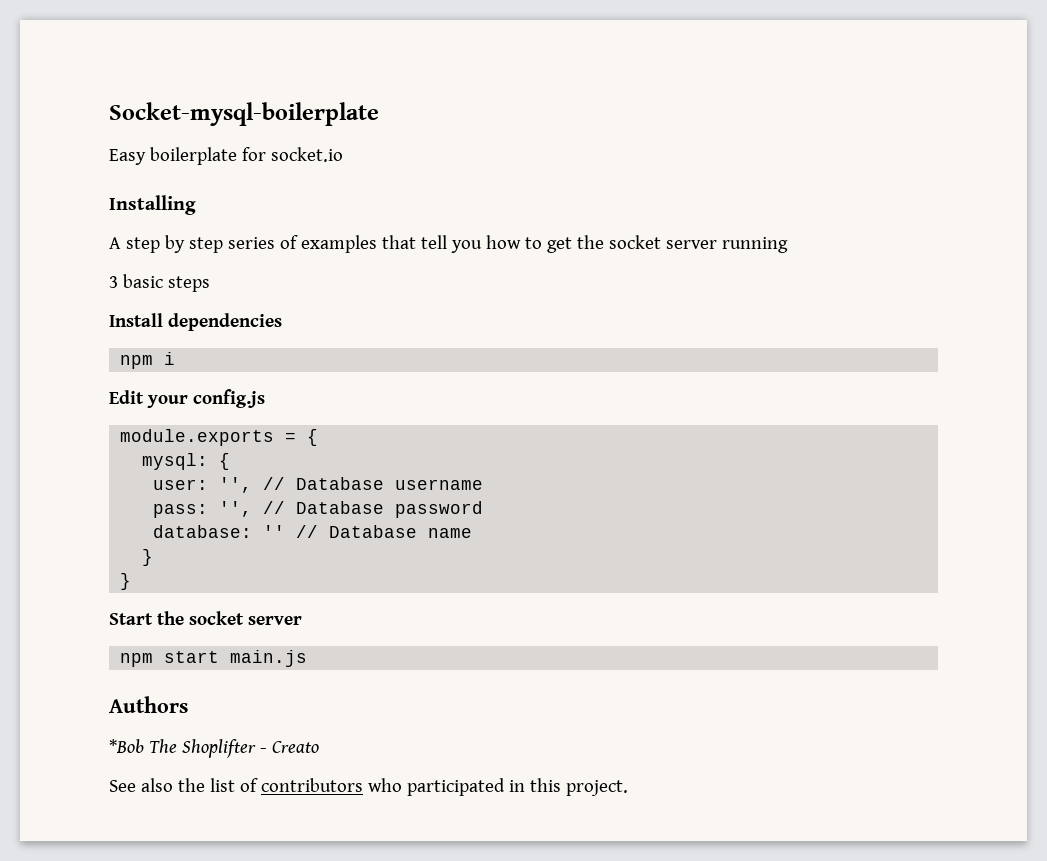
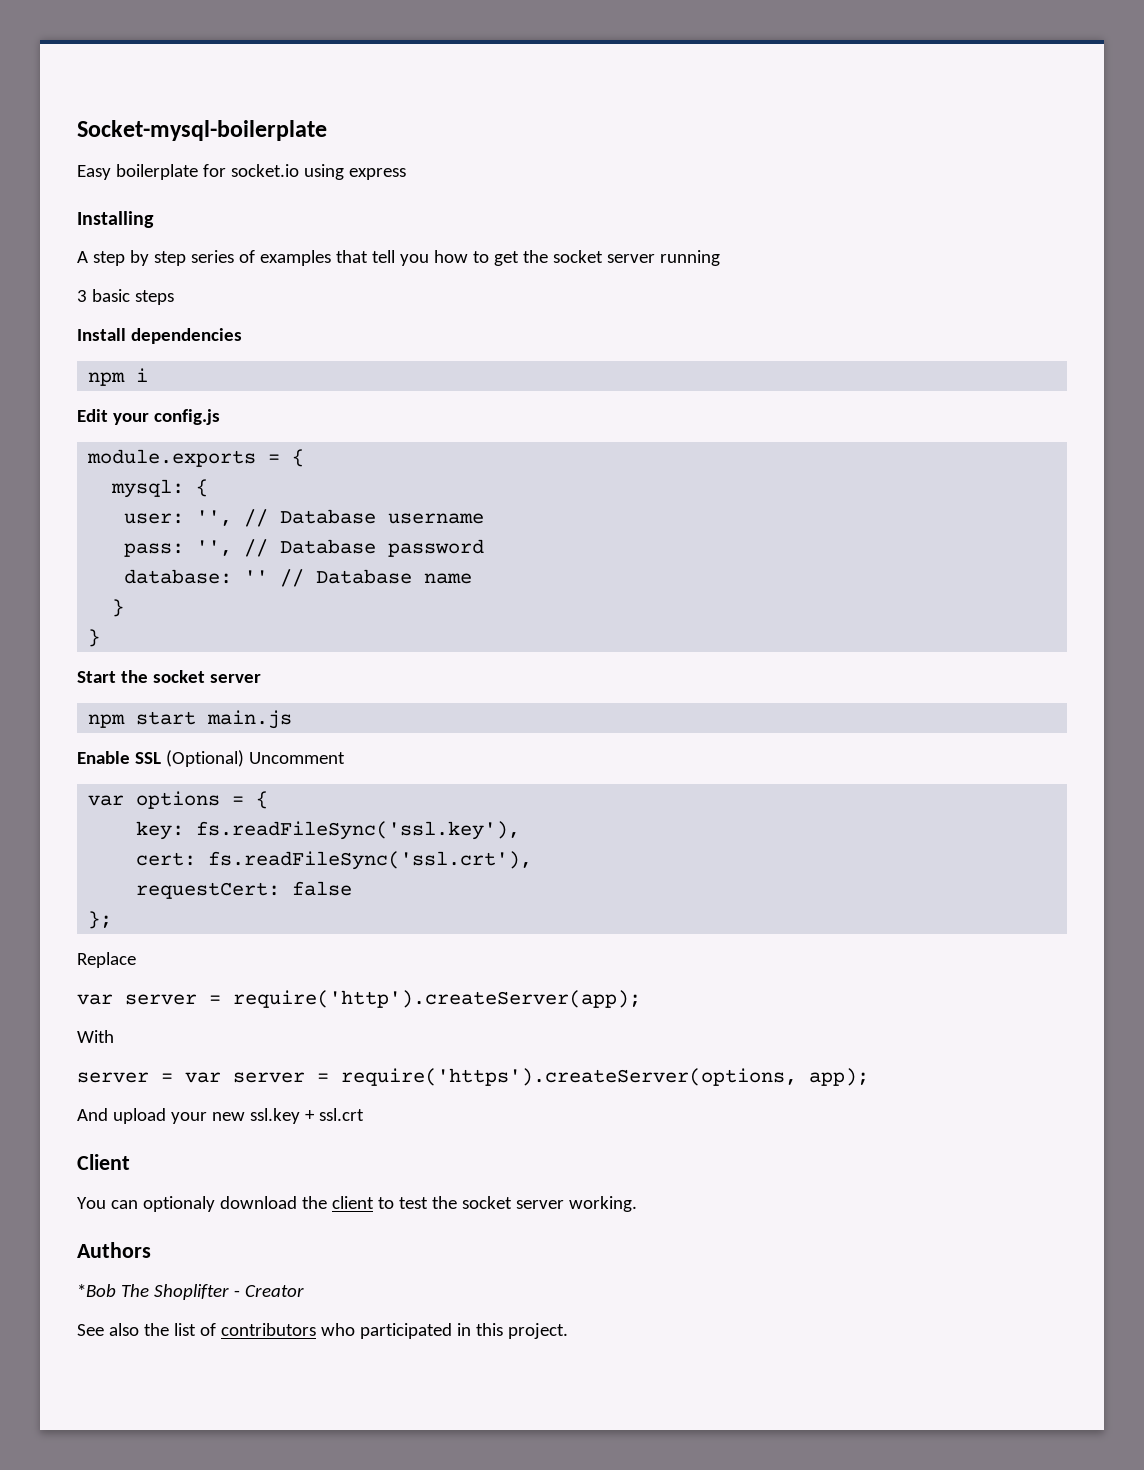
(343, 154) none -> [303,164,406,180] using express
(308, 658) none -> [77,750,345,767] [88,791,269,809] [136,821,521,840] [136,851,533,870] [136,881,353,899] [88,911,113,929] [77,952,136,968] [77,990,641,1008] [77,1030,114,1043] [77,1068,869,1086] [77,1108,364,1124] [77,1154,130,1170] [77,1196,637,1212] // Enable SSL (Optional) Uncomment // var options = { // key: fs.readFileSync('ssl.key'), // cert: fs.readFileSync('ssl.crt'), // requestCert: false // }; // Replace // var server = require('http').createServer(app); // With // server = var server = require('https').createServer(options, app); // And upload your new ssl.key + ssl.crt // Client // You can optionaly download the client to test the socket server working.
[271,741,319,753] Creato -> [244,1285,304,1297] Creator

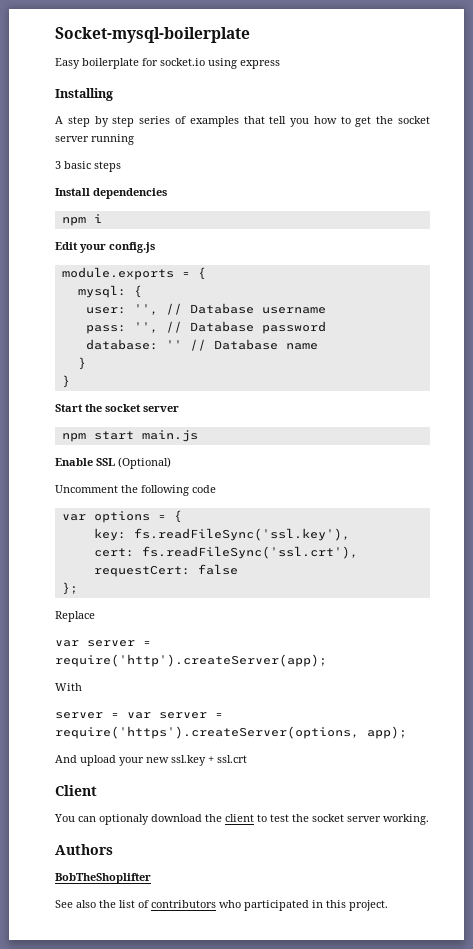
(244, 758) none -> (171, 463) //
(345, 758) none -> [121,485,216,496] the following code
[77,1284,304,1300] *Bob The Shoplifter - Creator -> [55,873,151,884] BobTheShoplifter

